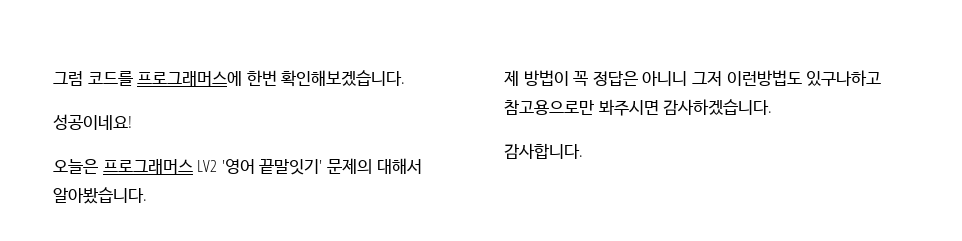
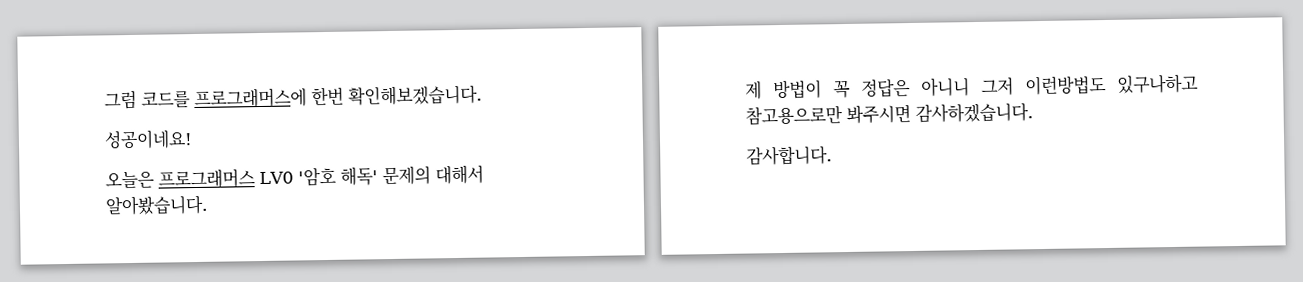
[197,159,323,175] LV2 '영어 끝말잇기' -> [259,166,378,187] LV0 '암호 해독'

